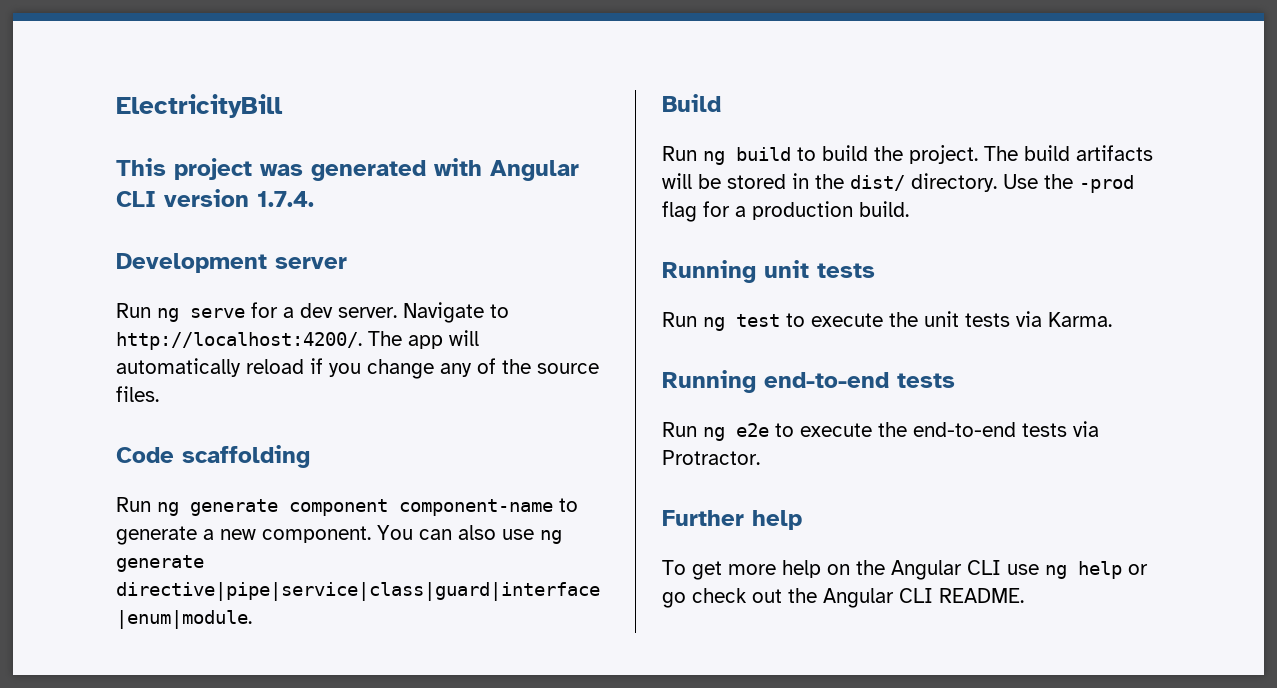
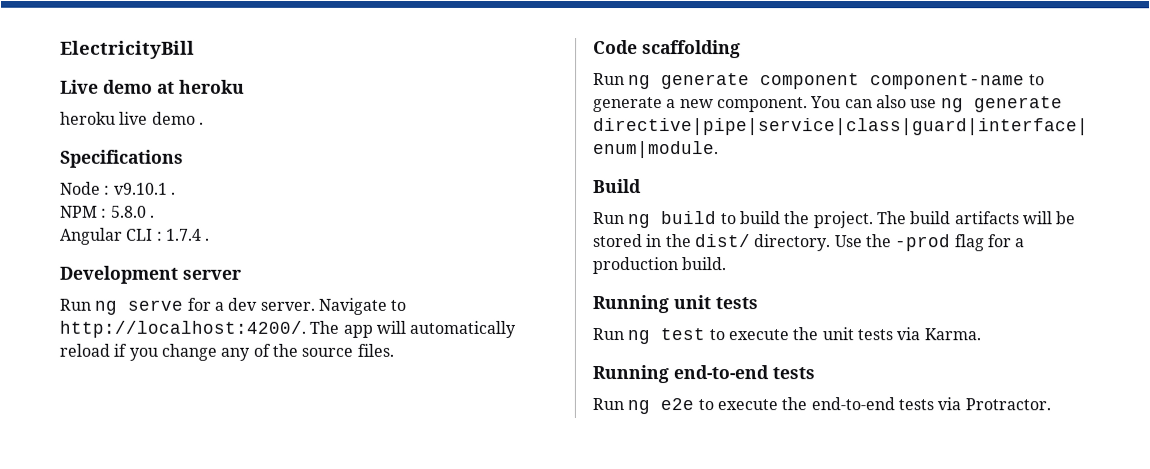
[116,158,579,181] [116,189,314,207] This project was generated with Angular CLI version 1.7.4. -> [60,79,245,94] [60,111,204,125] [60,149,184,168] [60,181,176,195] [60,205,155,218] [59,227,210,245] Live demo at heroku // heroku live demo . // Specifications // Node : v9.10.1 . // NPM : 5.8.0 . // Angular CLI : 1.7.4 .
[662,510,802,530] [662,560,1148,580] [662,588,1024,608] // Further help // To get more help on the Angular CLI use ng help or go check out the Angular CLI README. -> (1051, 404) none

